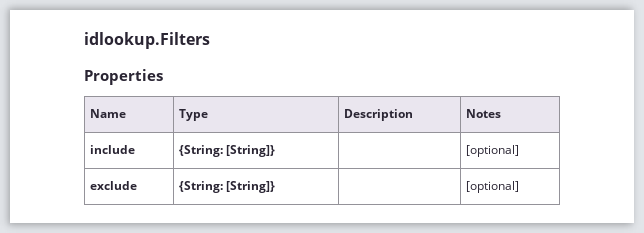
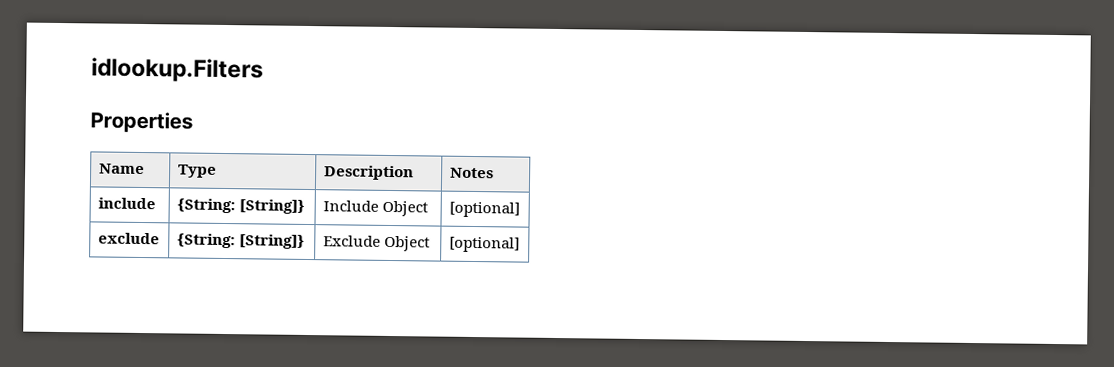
(276, 151) none -> [322,200,428,217] Include Object
(276, 187) none -> [322,235,430,252] Exclude Object

